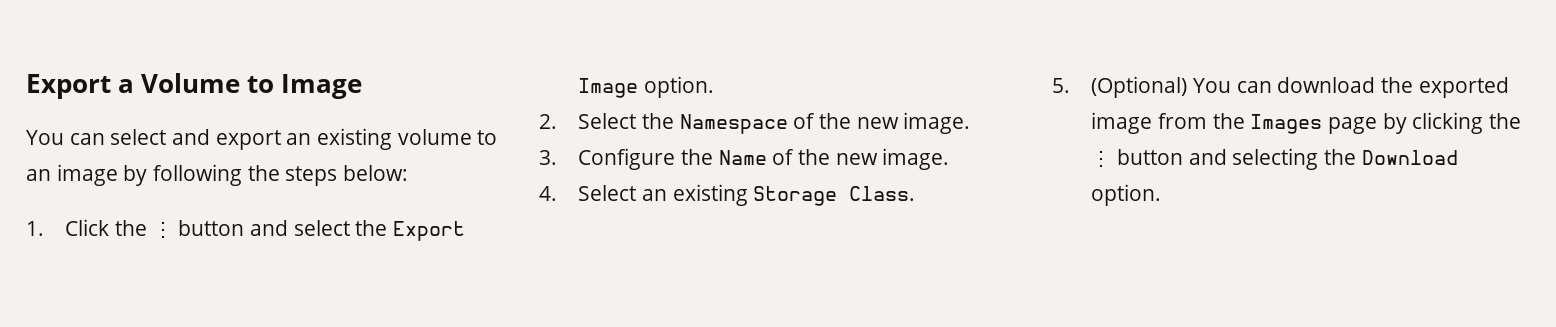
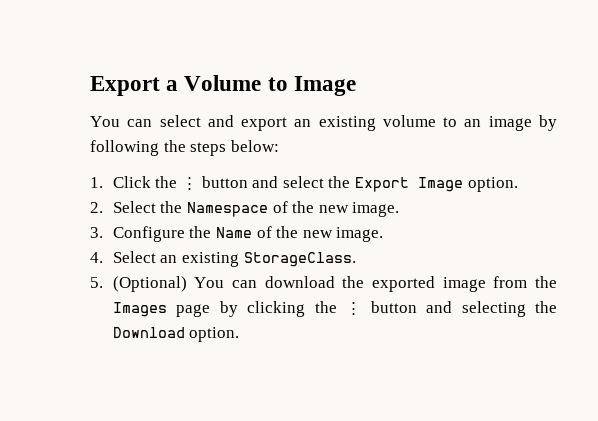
[753,186,916,206] Storage Class. -> [243,252,356,267] StorageClass.

